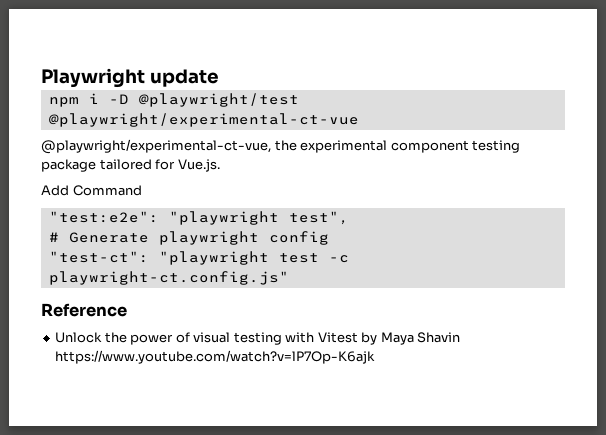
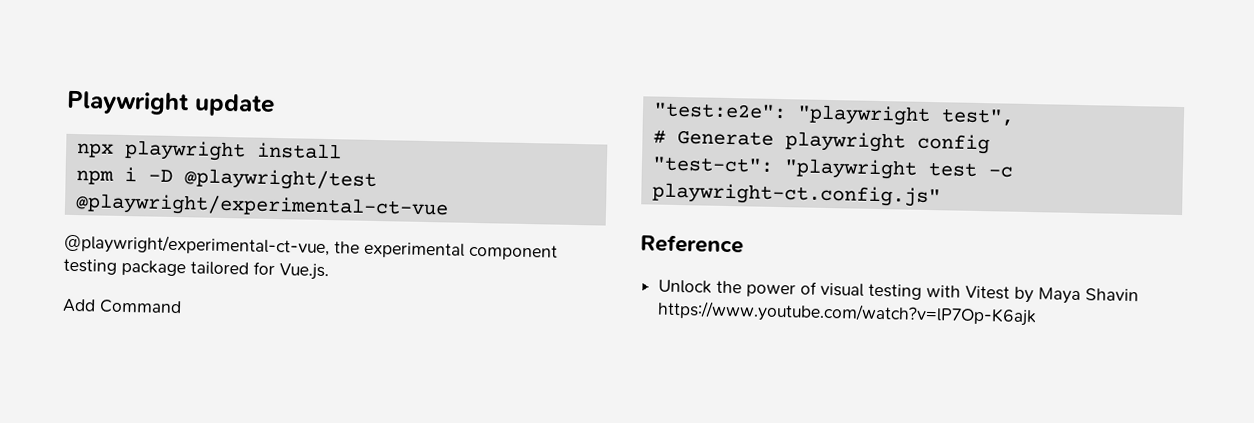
(219, 78) none -> [75,139,342,162] // npx playwright install

